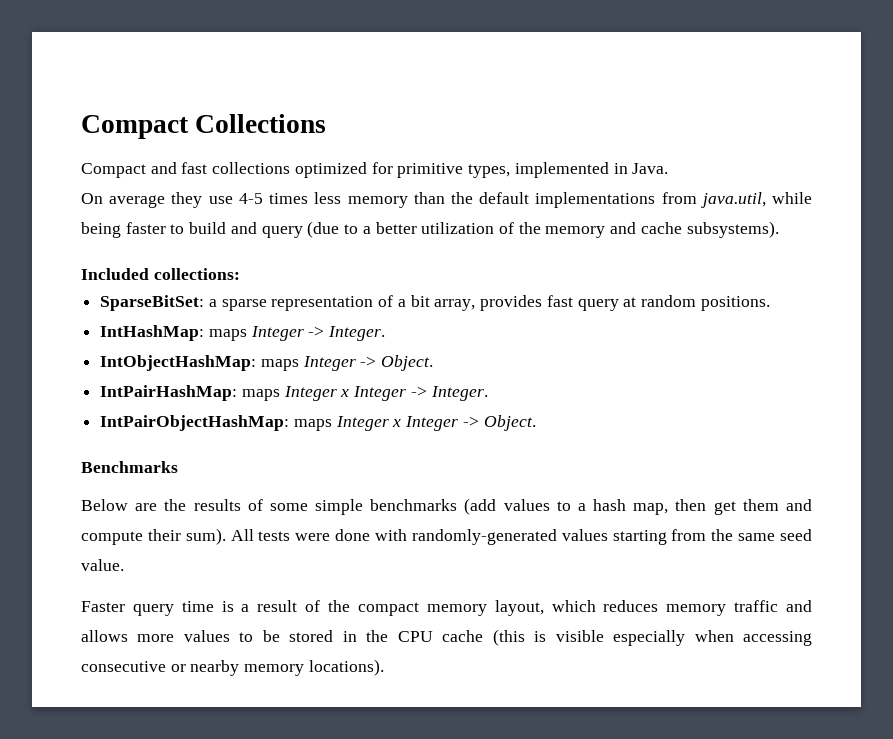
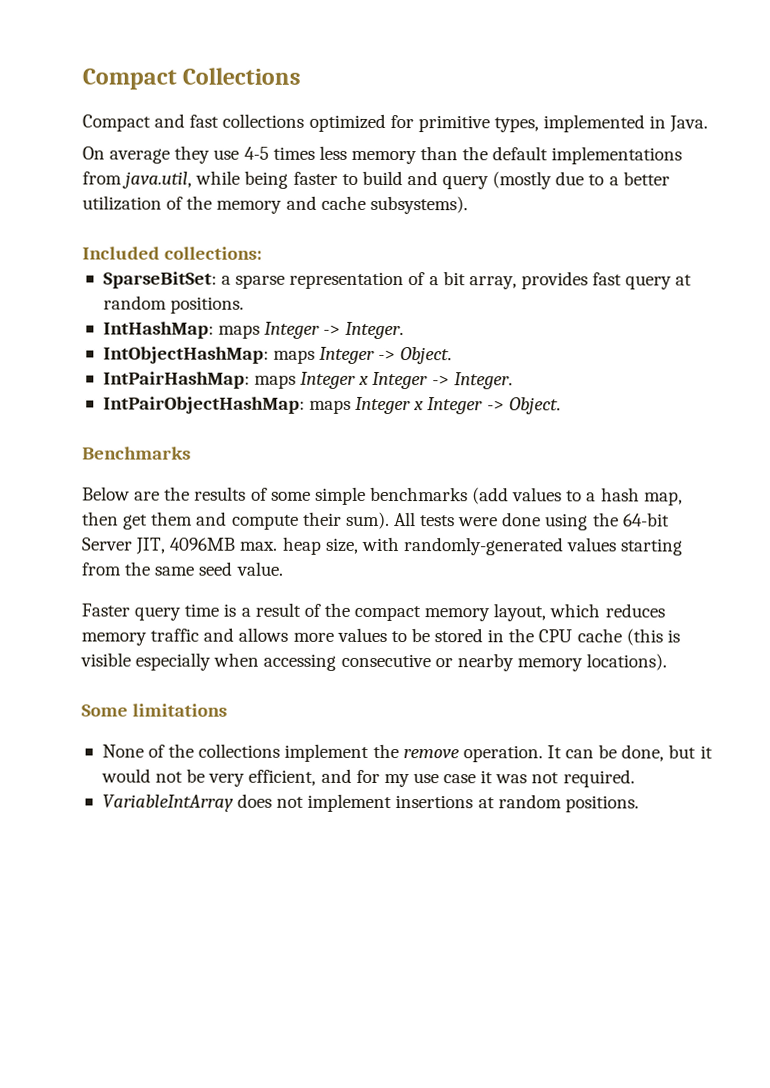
[307,221,340,238] (due -> [492,171,585,190] (mostly due
(371, 535) none -> [545,512,670,531] [81,536,359,555] using the 64-bit Server JIT, 4096MB max. heap size,
(384, 667) none -> [81,703,228,717] [101,743,713,763] [100,768,635,788] [101,793,639,813] // Some limitations // None of the collections implement the remove operation. It can be done, but it would not be very efficient, and for my use case it was not required. // VariableIntArray does not implement insertions at random positions.

